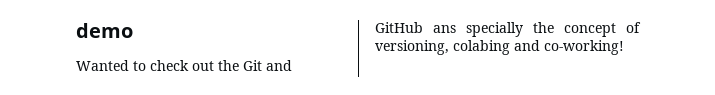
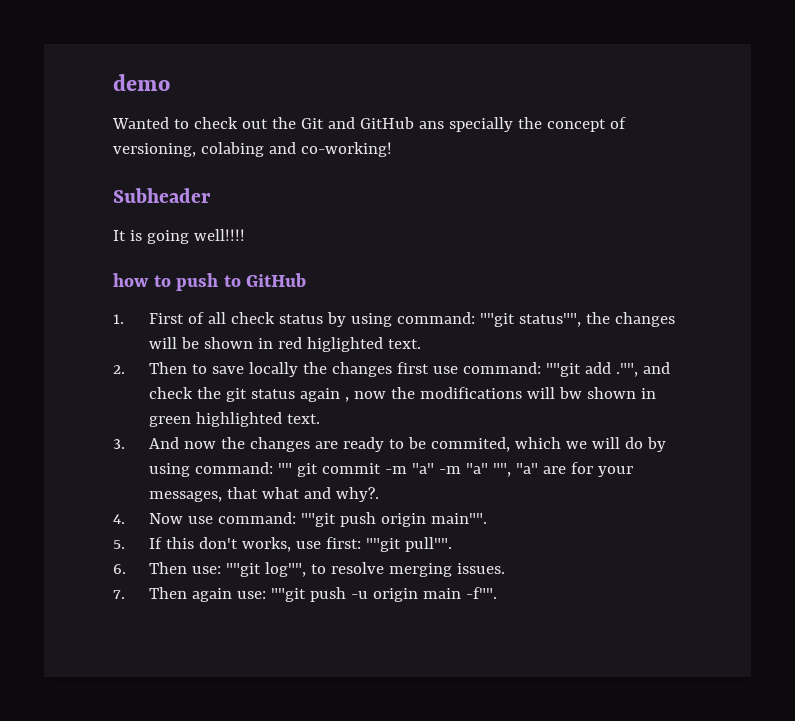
(624, 47) none -> [113,188,211,203] [113,229,245,244] [113,273,307,291] [113,312,675,327] [148,337,421,352] [113,362,670,377] [148,387,656,402] [148,412,320,427] [113,437,666,452] [148,462,633,477] [148,487,379,502] [113,512,487,527] [113,537,452,552] [113,562,505,577] [113,587,497,602] // Subheader // It is going well!!!! // how to push to GitHub // 1. First of all check status by using command: ""git status"", the changes will be shown in red higlighted text. // 2. Then to save locally the changes first use command: ""git add ."", and check the git status again , now the modifications will bw shown in green highlighted text. // 3. And now the changes are ready to be commited, which we will do by using command: "" git commit -m "a" -m "a" "", "a" are for your messages, that what and why?. // 4. Now use command: ""git push origin main"". // 5. If this don't works, use first: ""git pull"". // 6. Then use: ""git log"", to resolve merging issues. // 7. Then again use: ""git push -u origin main -f"".

